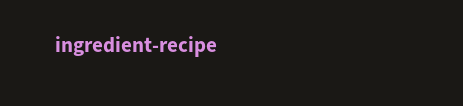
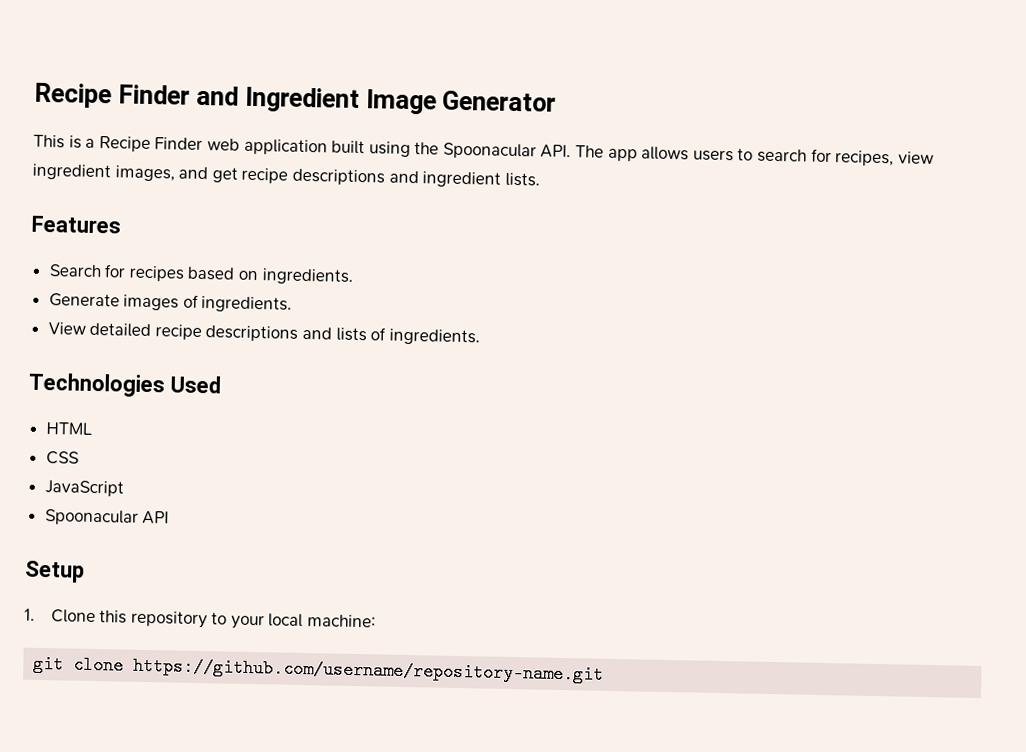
[55,36,217,57] ingredient-recipe -> [34,82,557,115] [33,134,934,167] [32,163,540,188] [31,215,121,234] [48,264,354,285] [48,293,293,313] [47,322,480,346] [28,372,221,398] [45,422,93,435] [45,451,79,465] [44,480,124,497] [44,509,170,526] [24,560,85,583] [24,608,377,630] [33,654,605,684] Recipe Finder and Ingredient Image Generator // This is a Recipe Finder web application built using the Spoonacular API. The app allows users to search for recipes, view ingredient images, and get recipe descriptions and ingredient lists. // Features // Search for recipes based on ingredients. // Generate images of ingredients. // View detailed recipe descriptions and lists of ingredients. // Technologies Used // HTML // CSS // JavaScript // Spoonacular API // Setup // 1. Clone this repository to your local machine: // git clone https://github.com/username/repository-name.git

